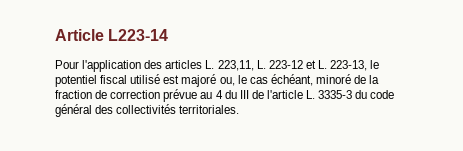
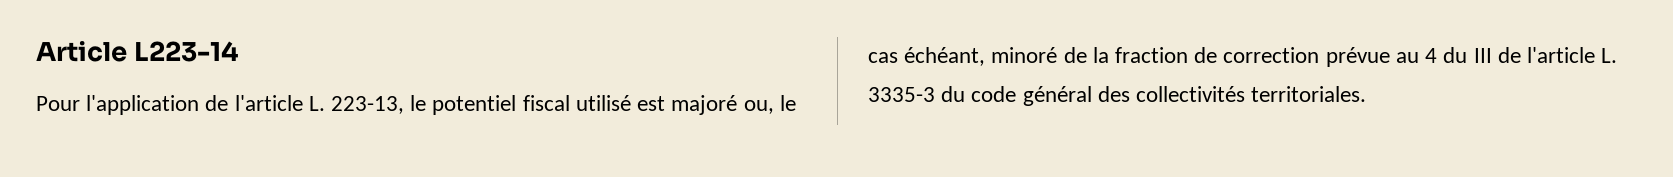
[144,60,316,71] des articles L. 223,11, L. 223-12 et -> [205,95,303,111] de l'article

